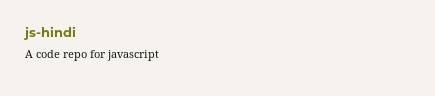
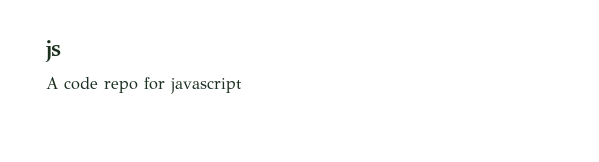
[23,26,76,40] js-hindi -> [45,40,61,62] js

